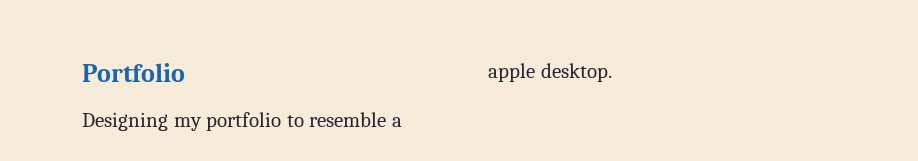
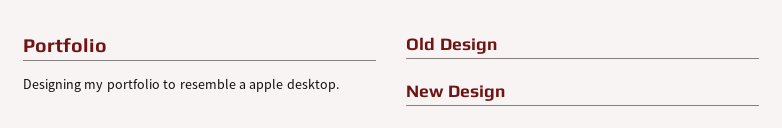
(612, 72) none -> [406,37,497,54] [406,85,505,101] // Old Design // New Design

